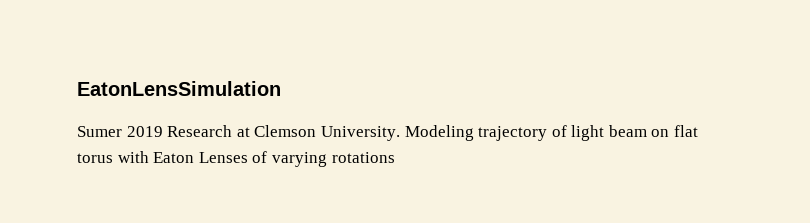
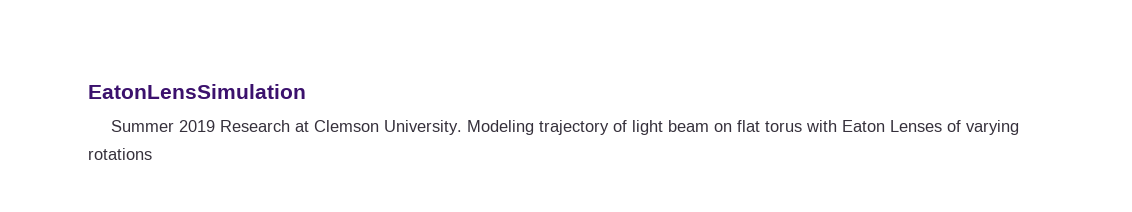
[77,126,122,137] Sumer -> [110,120,174,132] Summer

